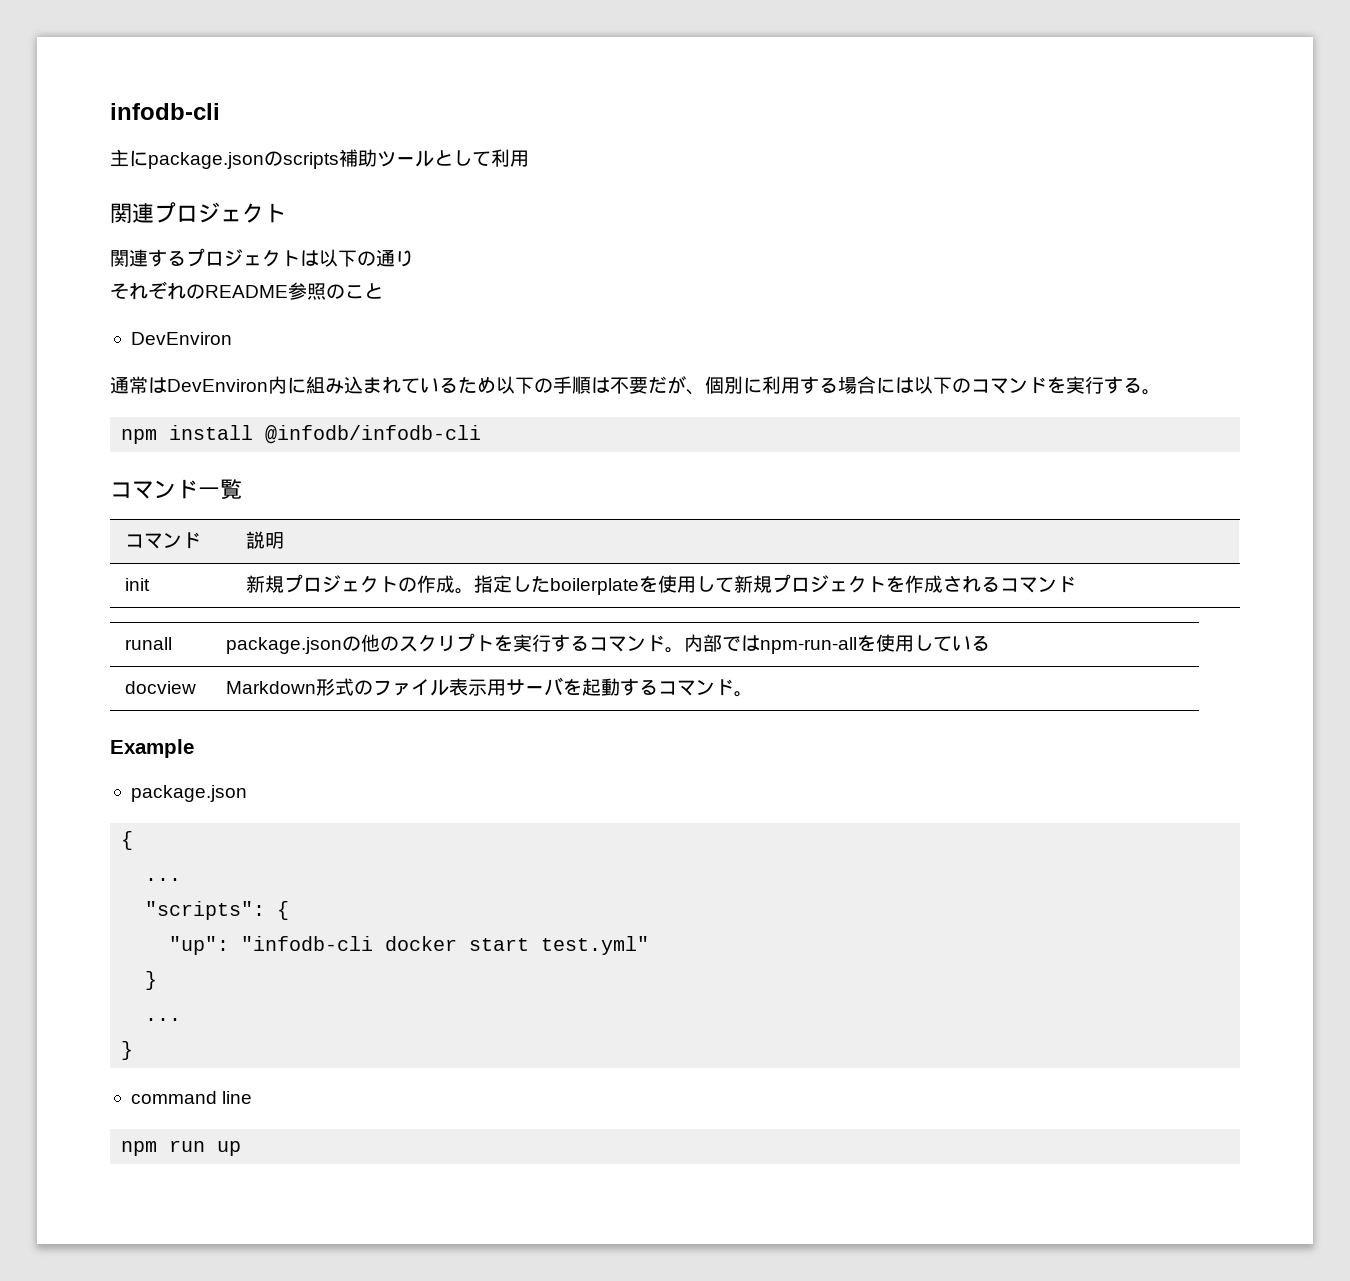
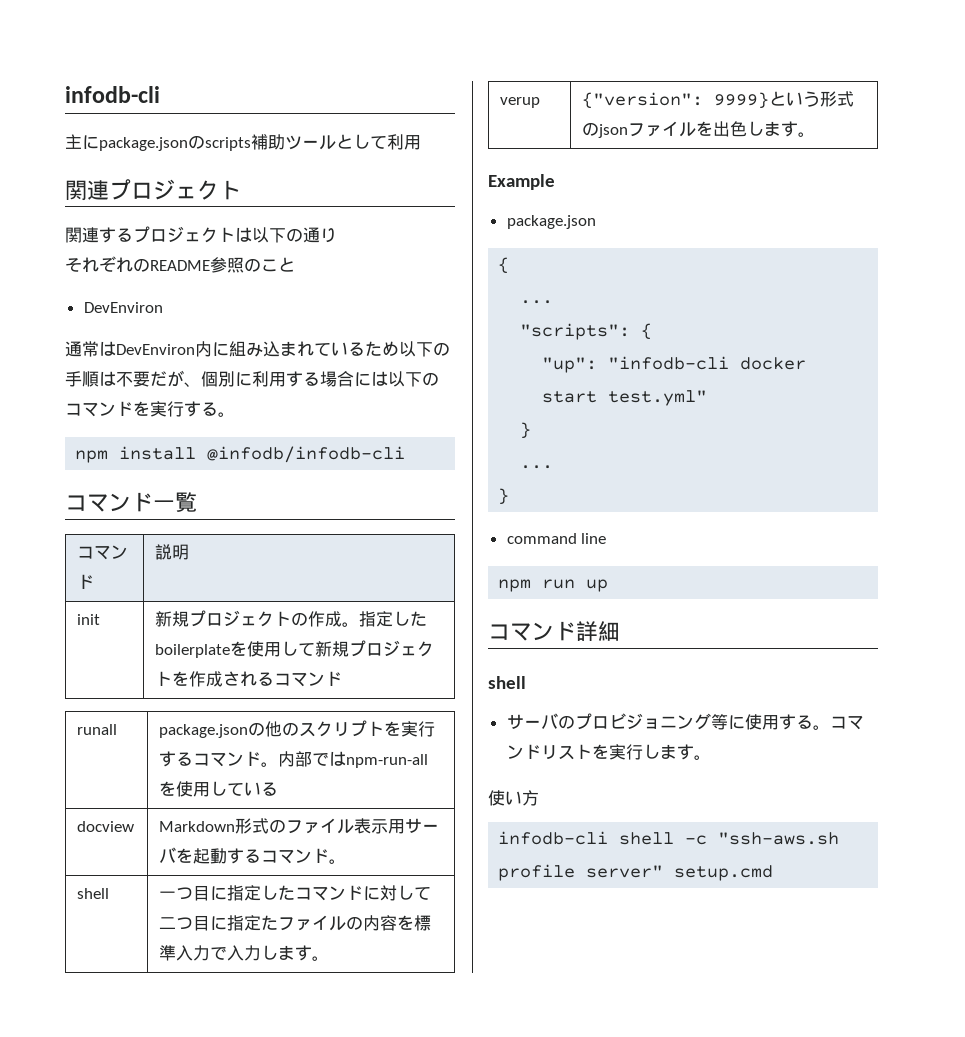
(753, 694) none -> [77,888,110,899] [159,885,432,901] [159,915,432,931] [159,945,330,961] [500,97,541,108] [582,91,855,109] [582,121,816,138] // shell | 一つ目に指定したコマンドに対して二つ目に指定たファイルの内容を標準入力で入力します。 // verup | {"version": 9999}という形式のjsonファイルを出色します。
(242, 1148) none -> [488,621,620,641] [488,676,526,689] [506,713,864,730] [506,744,711,760] [488,790,539,806] [498,831,840,845] [498,864,774,881] // コマンド詳細 // shell // サーバのプロビジョニング等に使用する。コマンドリストを実行します。 // 使い方 // infodb-cli shell -c "ssh-aws.sh profile server" setup.cmd

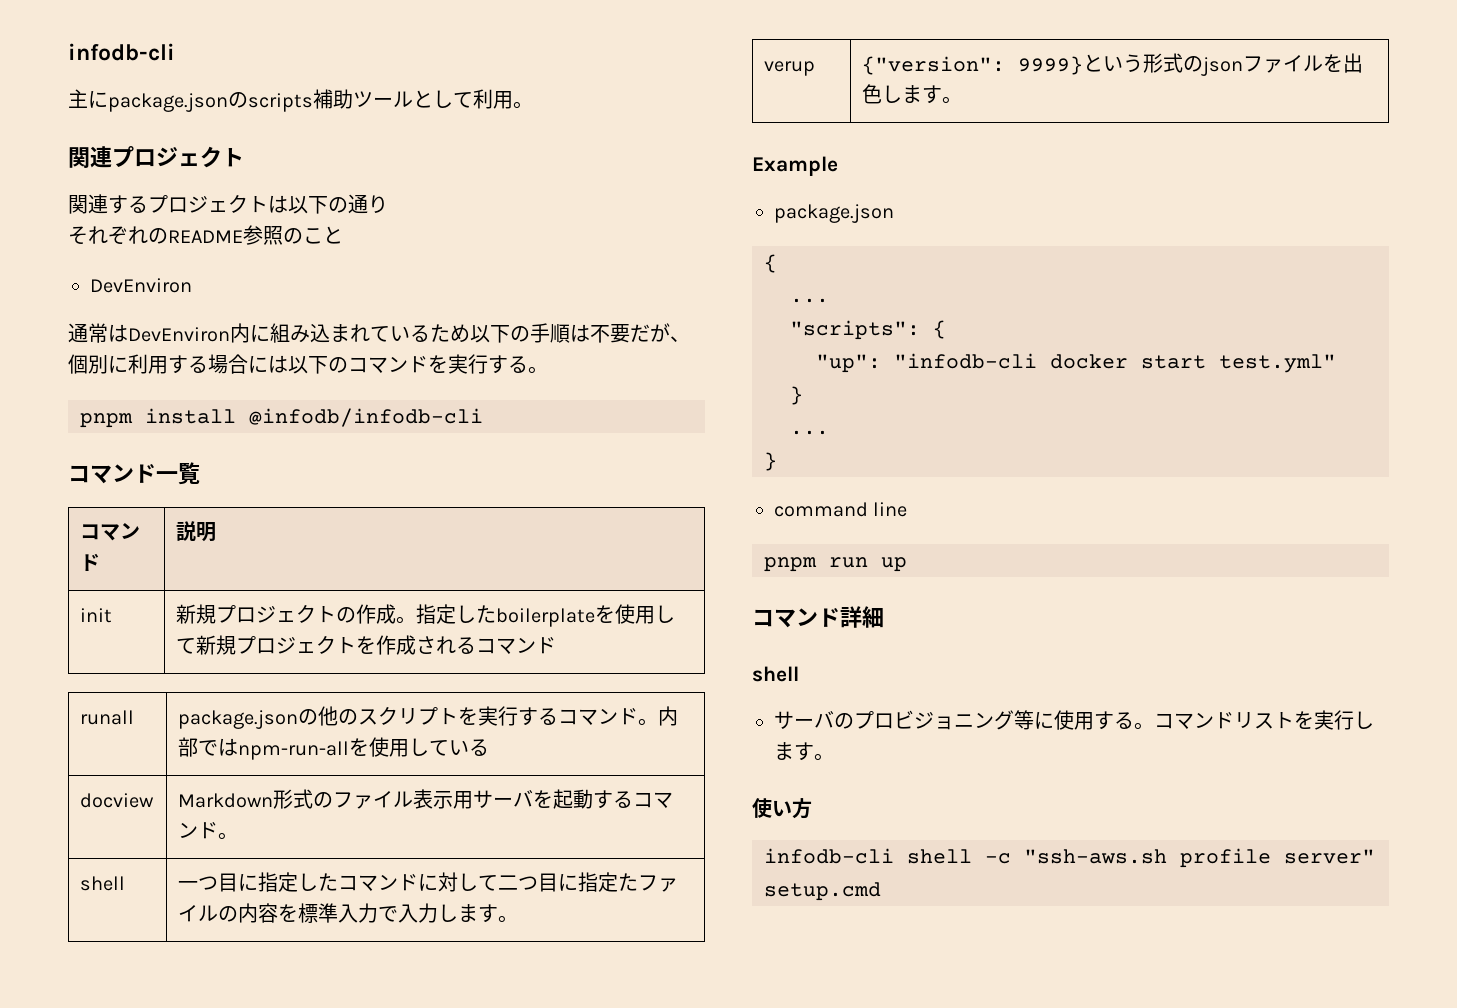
(421, 142) none -> [513,101,533,109] 。
[75,450,109,463] npm -> [80,413,133,428] pnpm
[498,579,532,592] npm -> [764,557,817,572] pnpm

